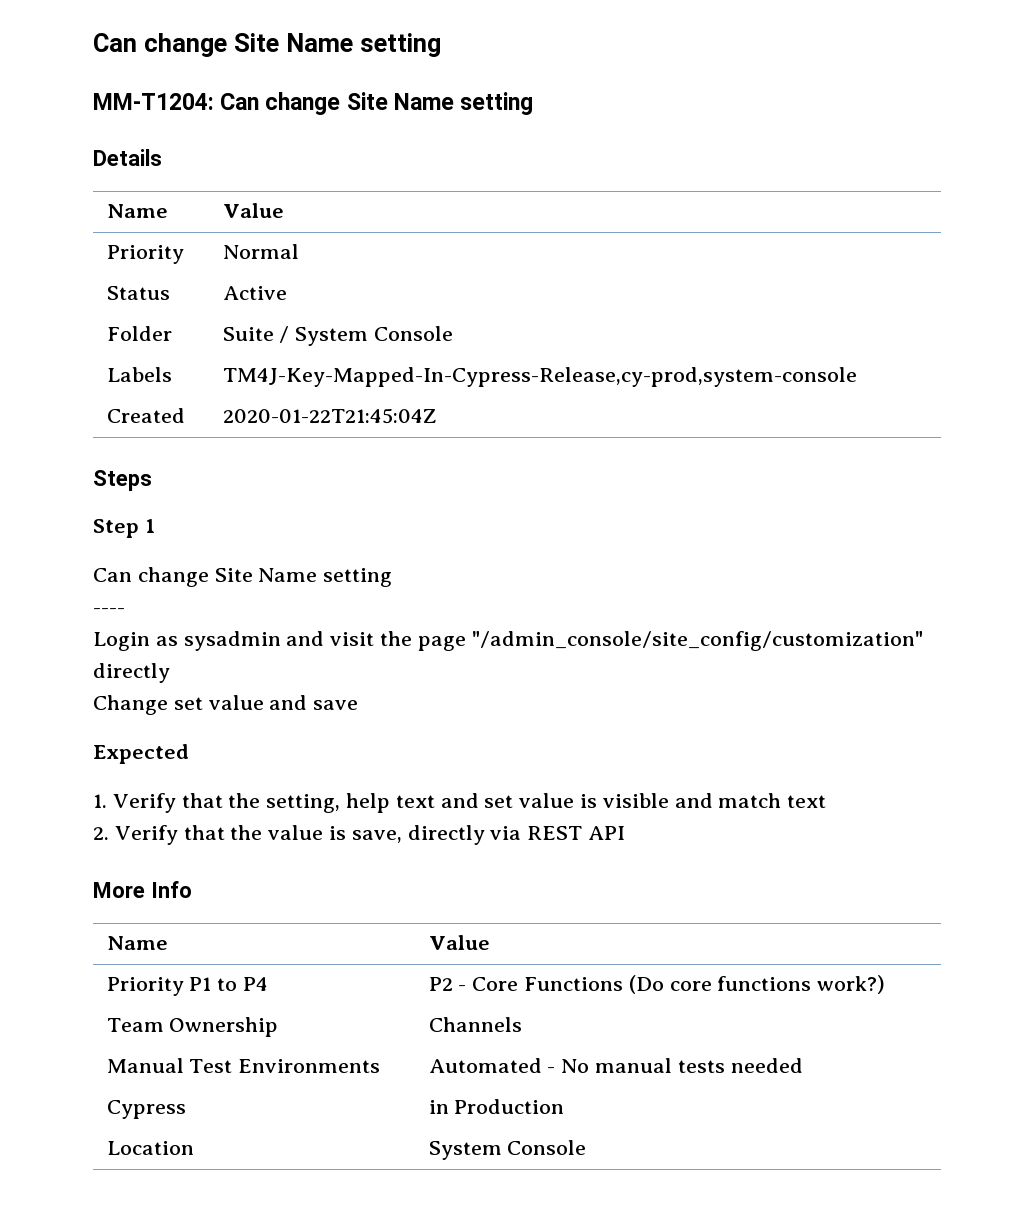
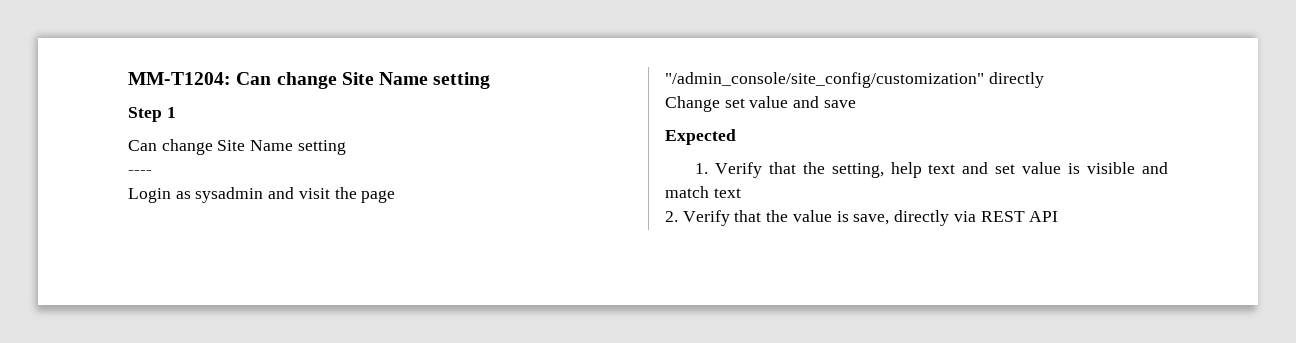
[93,33,441,57] Can change Site Name setting // -> (128, 78) none
[93,149,162,166] [106,204,168,218] [222,203,284,218] [106,245,184,264] [222,244,299,259] [106,286,170,300] [222,286,287,300] [106,326,172,341] [222,326,453,346] [106,367,172,382] [222,367,857,387] [106,408,185,423] [222,408,436,424] [93,470,152,491] // Details // Name | Value // Priority | Normal // Status | Active // Folder | Suite / System Console // Labels | TM4J-Key-Mapped-In-Cypress-Release,cy-prod,system-console // Created | 2020-01-22T21:45:04Z // Steps -> (491, 80) none
[93,881,192,898] [106,936,168,950] [428,935,490,950] [106,977,268,996] [428,975,886,994] [106,1017,279,1037] [428,1017,522,1032] [106,1058,381,1073] [428,1058,803,1073] [106,1100,186,1119] [428,1099,565,1114] [106,1141,194,1155] [428,1140,587,1160] // More Info // Name | Value // Priority P1 to P4 | P2 - Core Functions (Do core functions work?) // Team Ownership | Channels // Manual Test Environments | Automated - No manual tests needed // Cypress | in Production // Location | System Console -> (1059, 216) none

